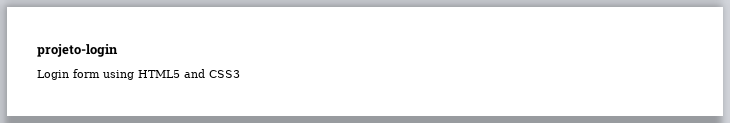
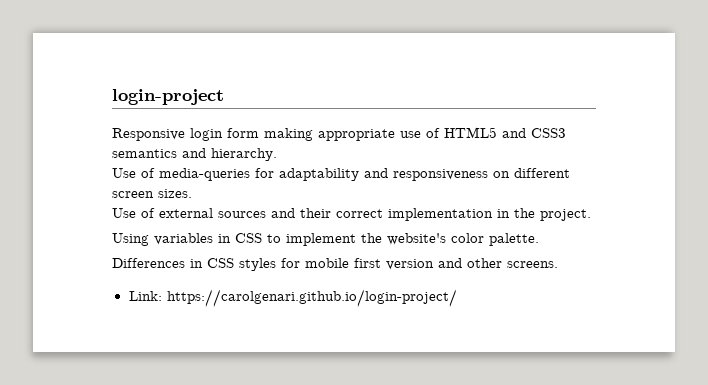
[37,44,118,57] [37,69,240,80] projeto-login // Login form using HTML5 and CSS3 -> [112,89,224,105] [112,127,566,141] [112,148,277,161] [112,168,570,181] [112,189,192,198] [112,208,591,221] [112,233,539,246] [112,258,558,271] [128,289,457,307] login-project // Responsive login form making appropriate use of HTML5 and CSS3 semantics and hierarchy. // Use of media-queries for adaptability and responsiveness on different screen sizes. // Use of external sources and their correct implementation in the project. // Using variables in CSS to implement the website's color palette. // Differences in CSS styles for mobile first version and other screens. // Link: https://carolgenari.github.io/login-project/

